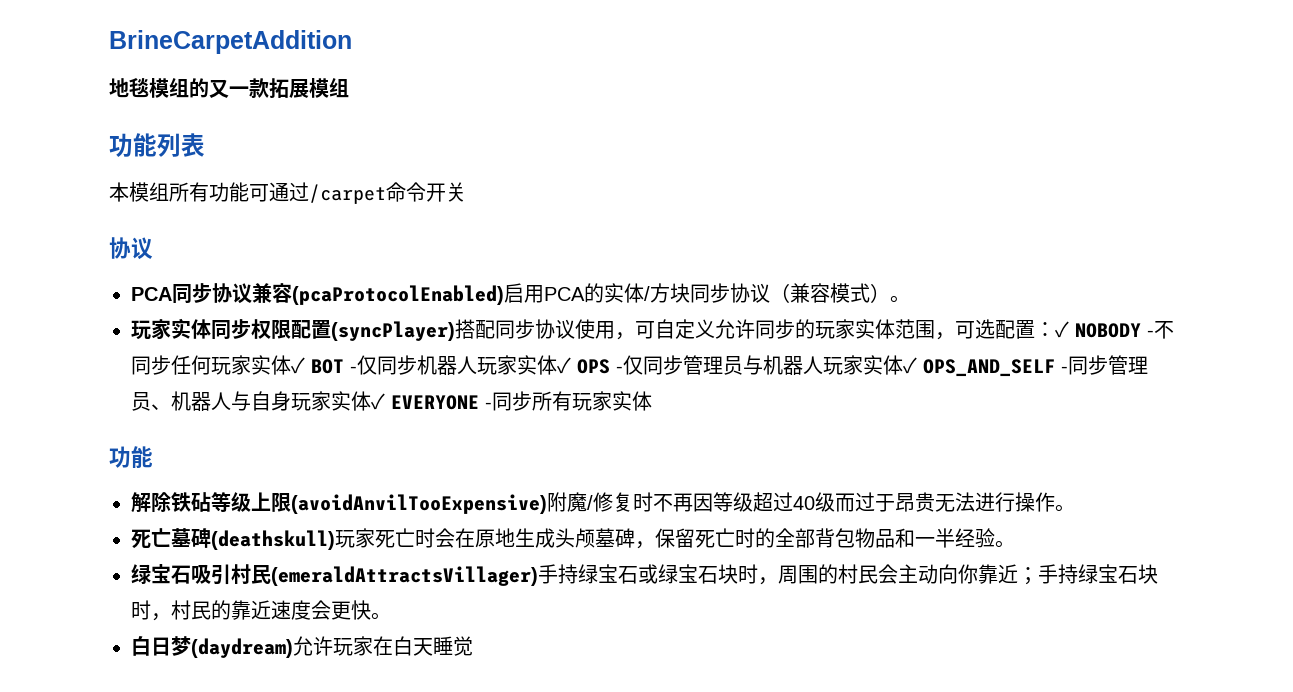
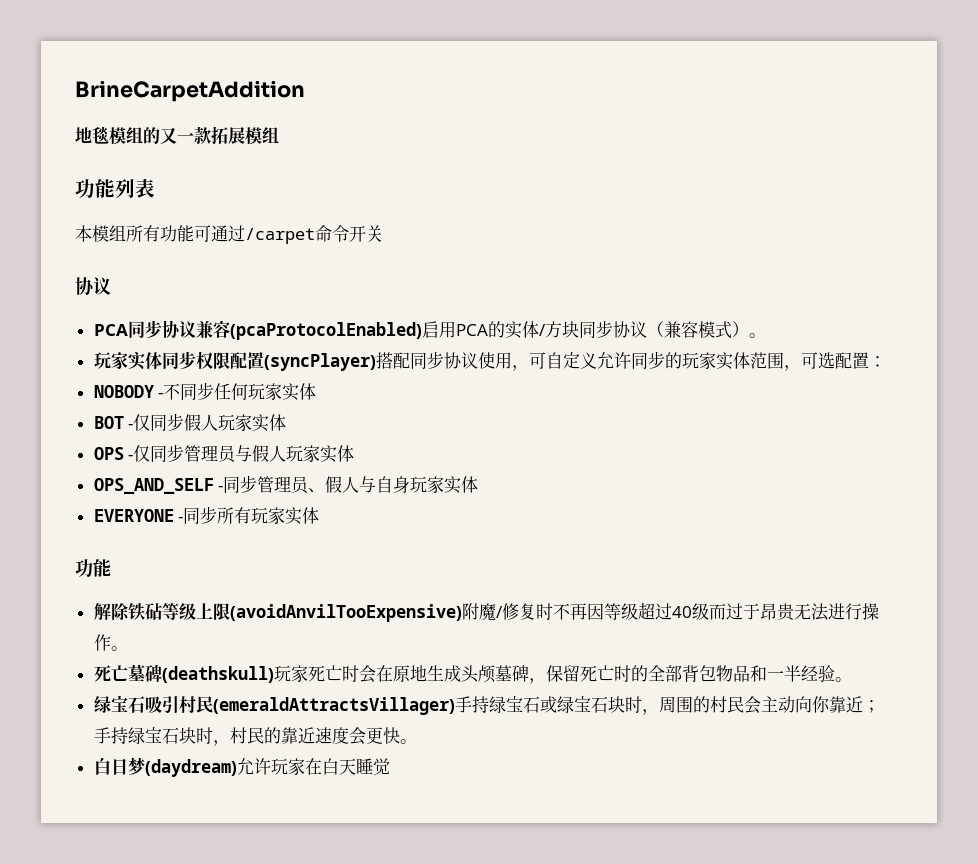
[1055,321,1069,338] ✓ -> (886, 361) //
[291,357,305,374] ✓ -> (317, 391) //
[417,355,571,375] 机器人玩家实体✓ -> [184,414,287,432] 假人玩家实体 //
[763,355,917,375] 机器人玩家实体✓ -> [252,445,355,463] 假人玩家实体 //
[171,391,211,411] 机器 -> [325,476,343,493] 假
[371,393,385,410] ✓ -> (479, 484) //

